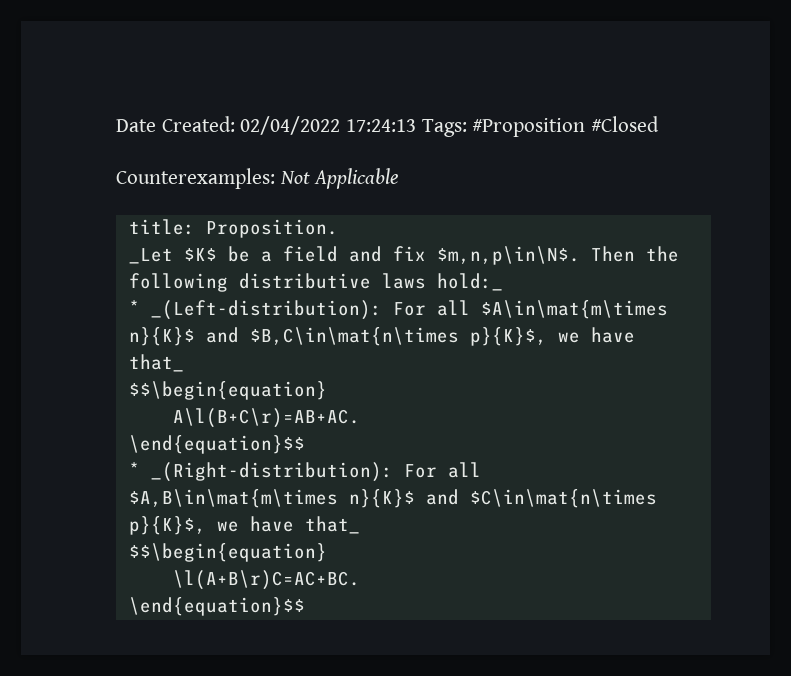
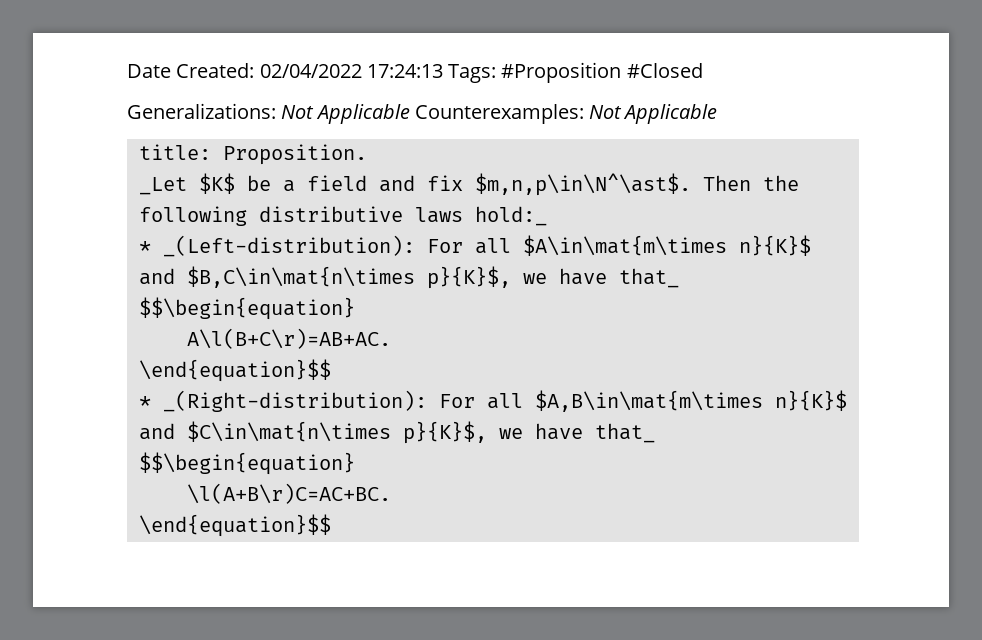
(660, 124) none -> [127,103,410,124] Generalizations: Not Applicable
[436,246,580,265] $m,n,p\in\N$. -> [474,173,691,196] $m,n,p\in\N^\ast$.

